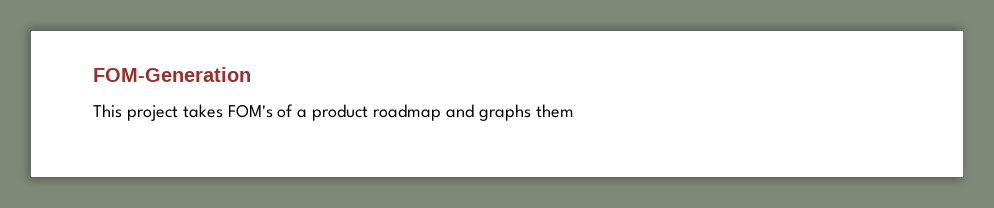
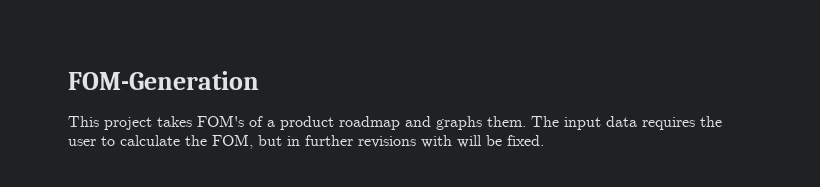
[535,104,574,118] them -> [487,116,722,130] [68,134,544,149] them. The input data requires the user to calculate the FOM, but in further revisions with will be fixed.

